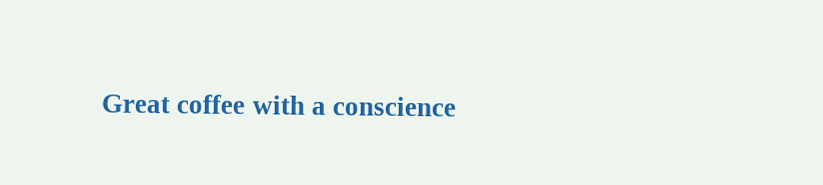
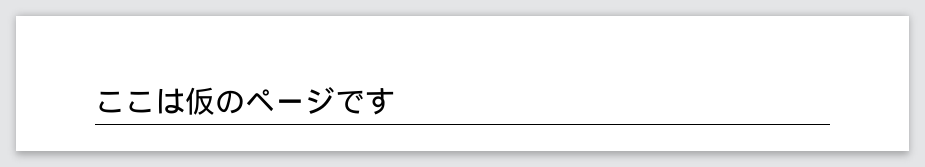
[101,94,457,117] Great coffee with a conscience -> [95,87,395,115] ここは仮のページです

